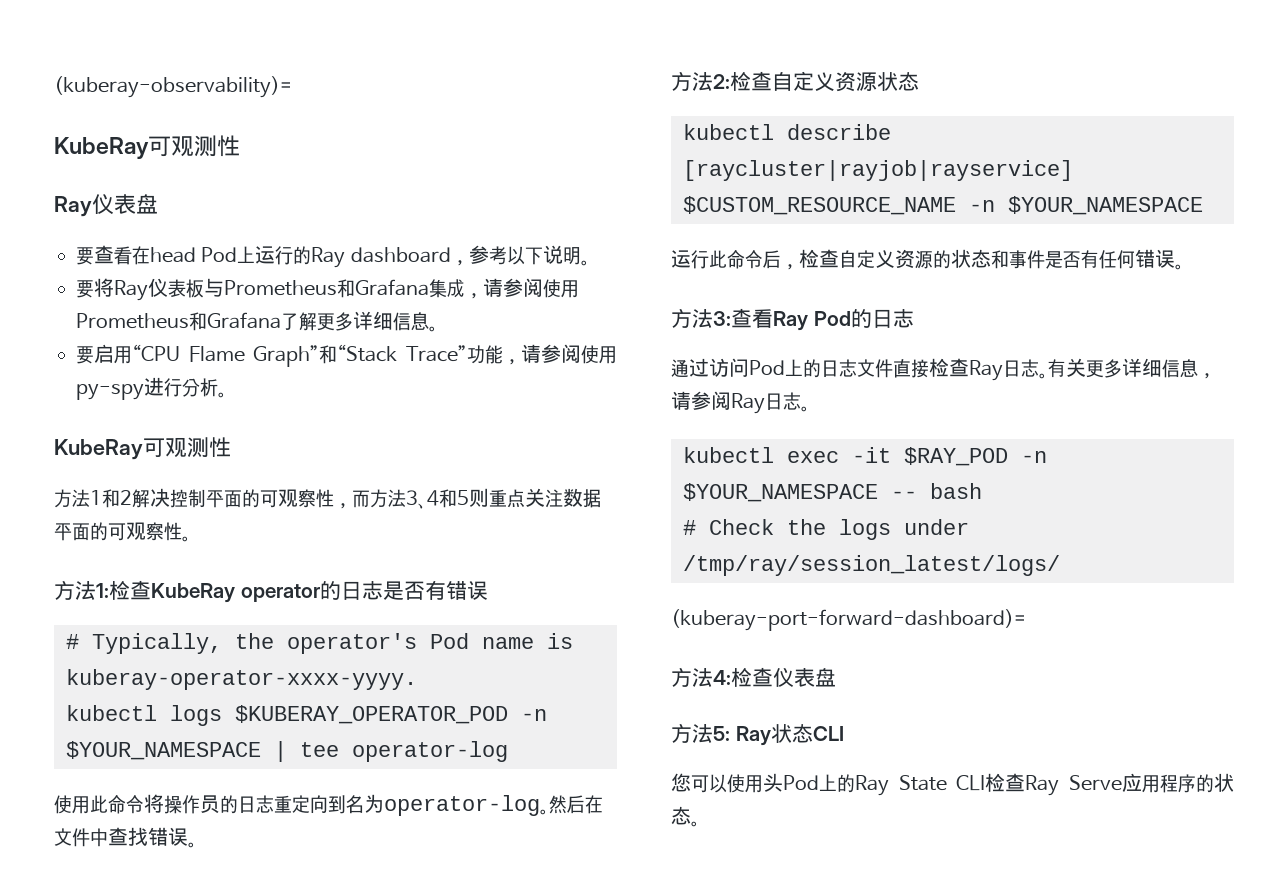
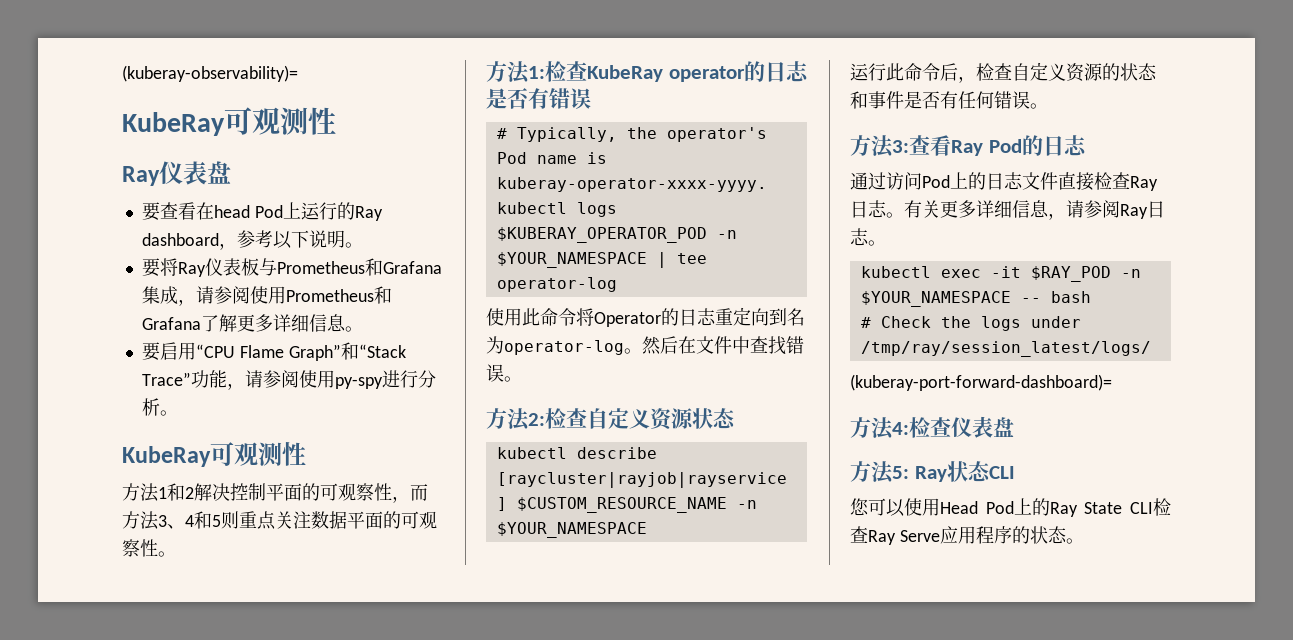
[164,795,220,814] 操作员 -> [594,312,661,327] Operator
[763,773,783,792] 头 -> [940,501,978,514] Head

